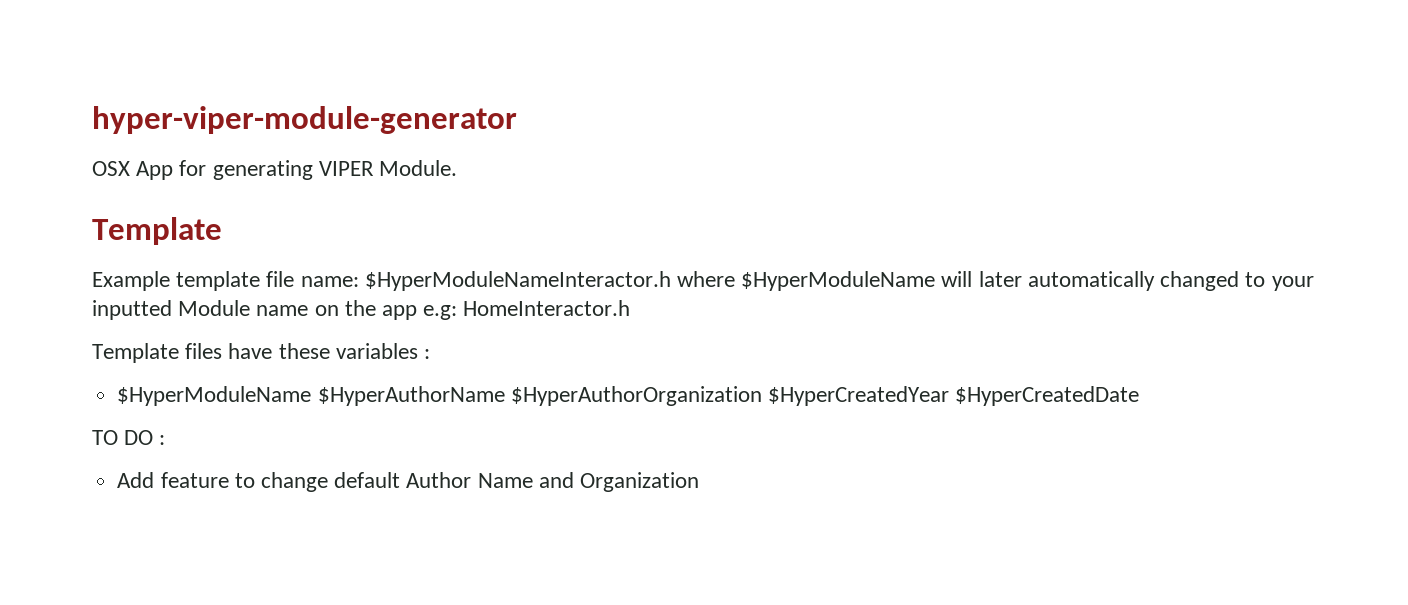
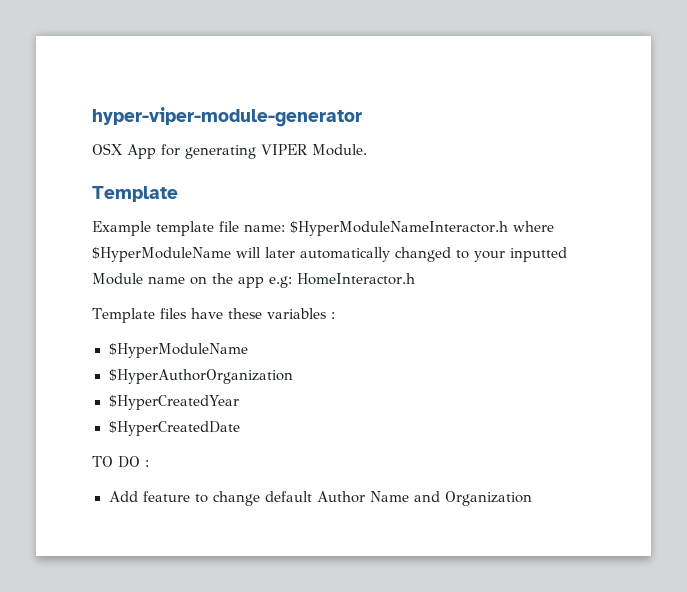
[317,386,505,406] $HyperAuthorName -> (248, 350) //
(762, 396) none -> (293, 376) //
(949, 396) none -> (240, 402) //

